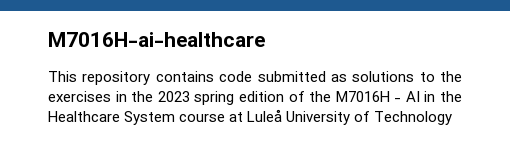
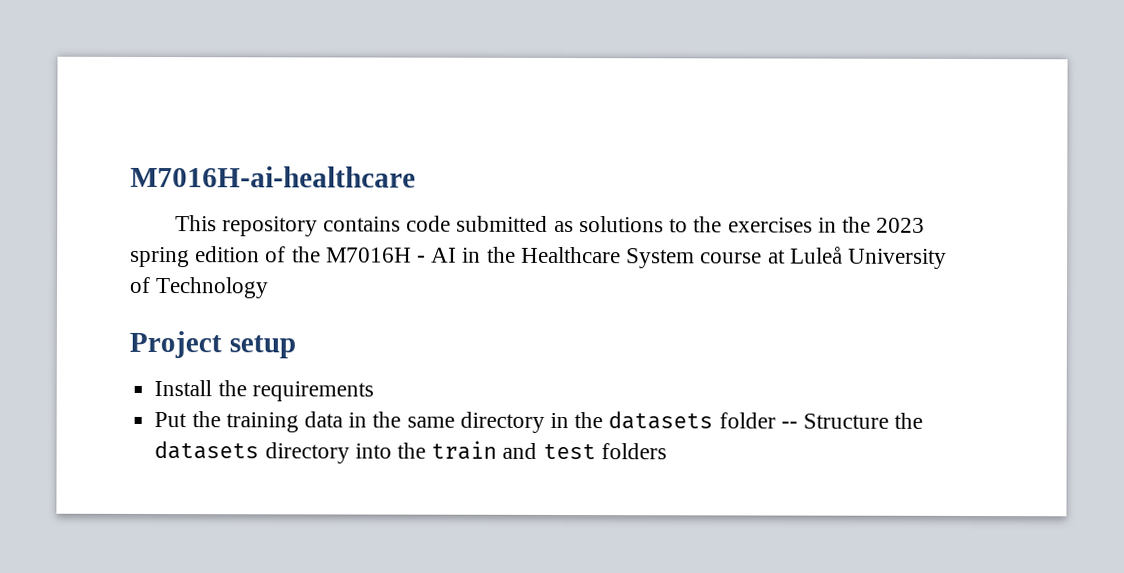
(453, 118) none -> [129,330,296,359] [154,380,374,402] [154,411,924,433] [154,440,667,464] // Project setup // Install the requirements // Put the training data in the same directory in the datasets folder -- Structure the datasets directory into the train and test folders

